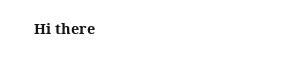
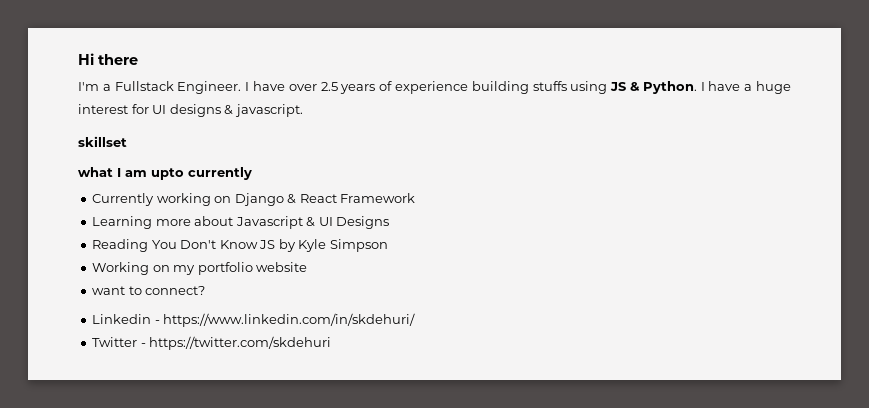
(95, 28) none -> [78,81,791,94] [78,104,303,117] [78,136,127,147] [78,167,252,180] [92,193,416,206] [92,216,390,229] [92,239,388,252] [92,262,308,275] [92,286,206,295] [92,313,416,327] [92,336,332,350] // I'm a Fullstack Engineer. I have over 2.5 years of experience building stuffs using JS & Python. I have a huge interest for UI designs & javascript. // skillset // what I am upto currently // Currently working on Django & React Framework // Learning more about Javascript & UI Designs // Reading You Don't Know JS by Kyle Simpson // Working on my portfolio website // want to connect? // Linkedin - https://www.linkedin.com/in/skdehuri/ // Twitter - https://twitter.com/skdehuri

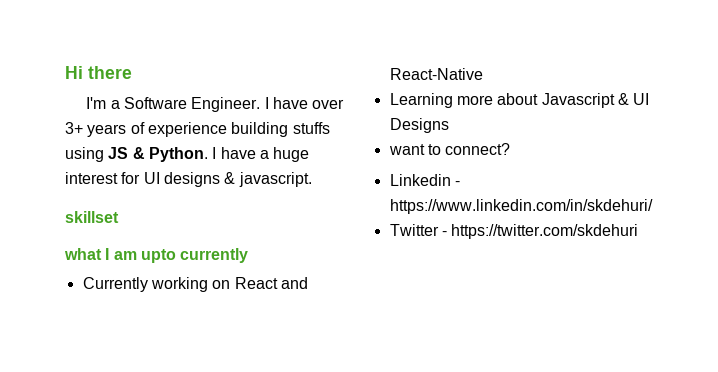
[114,81,174,91] Fullstack -> [123,97,187,109] Software
[320,82,338,91] 2.5 -> [65,122,83,134] 3+
[234,193,416,206] Django & React Framework -> [234,277,308,289] [389,68,483,80] React and React-Native
[92,239,388,252] [92,262,308,275] // Reading You Don't Know JS by Kyle Simpson // Working on my portfolio website -> (449, 125) none

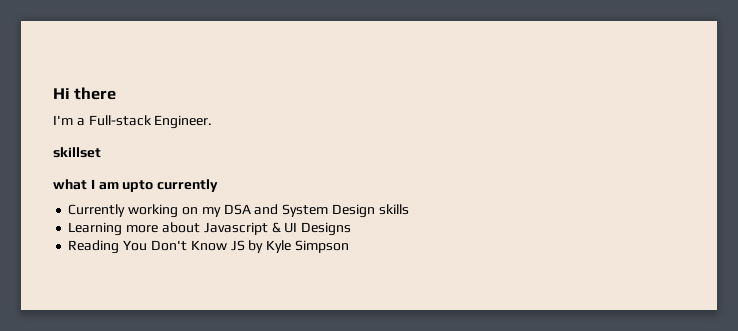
[123,97,187,109] Software -> [88,115,152,126] Full-stack
[264,97,345,109] [65,122,330,137] [65,147,310,162] [65,172,312,187] I have over 3+ years of experience building stuffs using JS & Python. I have a huge interest for UI designs & javascript. -> (213, 122) none
[234,277,308,289] [389,68,483,80] React and React-Native -> [201,204,409,218] my DSA and System Design skills
[388,143,511,155] [389,174,460,186] [389,199,653,214] [389,224,639,239] want to connect? // Linkedin - https://www.linkedin.com/in/skdehuri/ // Twitter - https://twitter.com/skdehuri -> [68,240,349,254] Reading You Don't Know JS by Kyle Simpson

